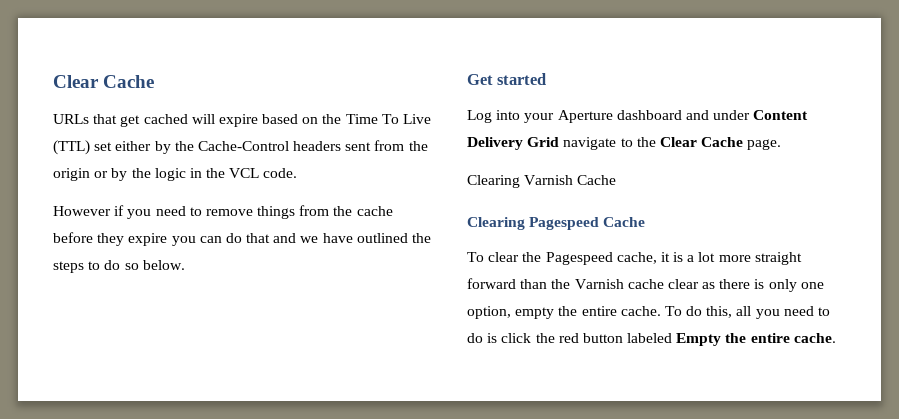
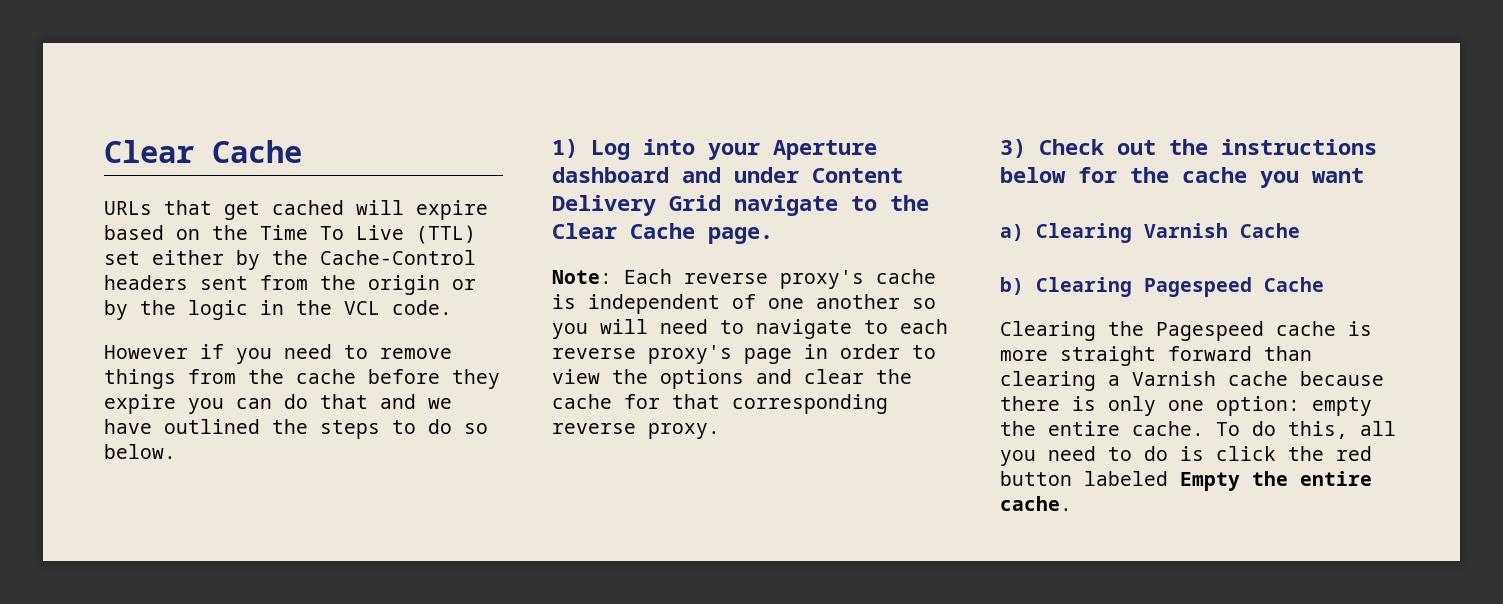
[467,73,547,85] Get started // -> [552,139,578,158] 1)
(782, 144) none -> [552,269,936,289] [552,294,936,314] [552,319,948,339] [552,344,936,364] [552,369,912,389] [552,394,888,414] [552,423,720,439] [1000,139,1377,158] [1000,167,1364,188] [1000,224,1024,241] Note: Each reverse proxy's cache is independent of one another so you will need to navigate to each reverse proxy's page in order to view the options and clear the cache for that corresponding reverse proxy. // 3) Check out the instructions below for the cache you want // a)
(617, 180) none -> [1000,277,1024,295] b)
[467,252,802,265] [467,278,716,289] To clear the Pagespeed cache, it is a lot more straight forward than the Varnish cache clear as -> [1000,321,1372,341] [1000,346,1312,366] [1000,371,1384,391] Clearing the Pagespeed cache is more straight forward than clearing a Varnish cache because
[467,306,511,319] option, -> [1216,396,1300,416] option:

